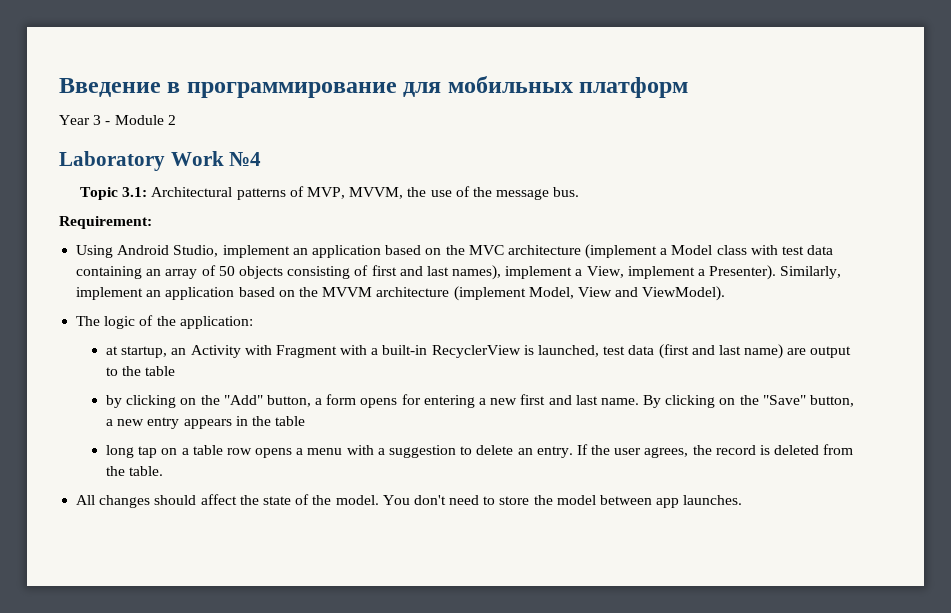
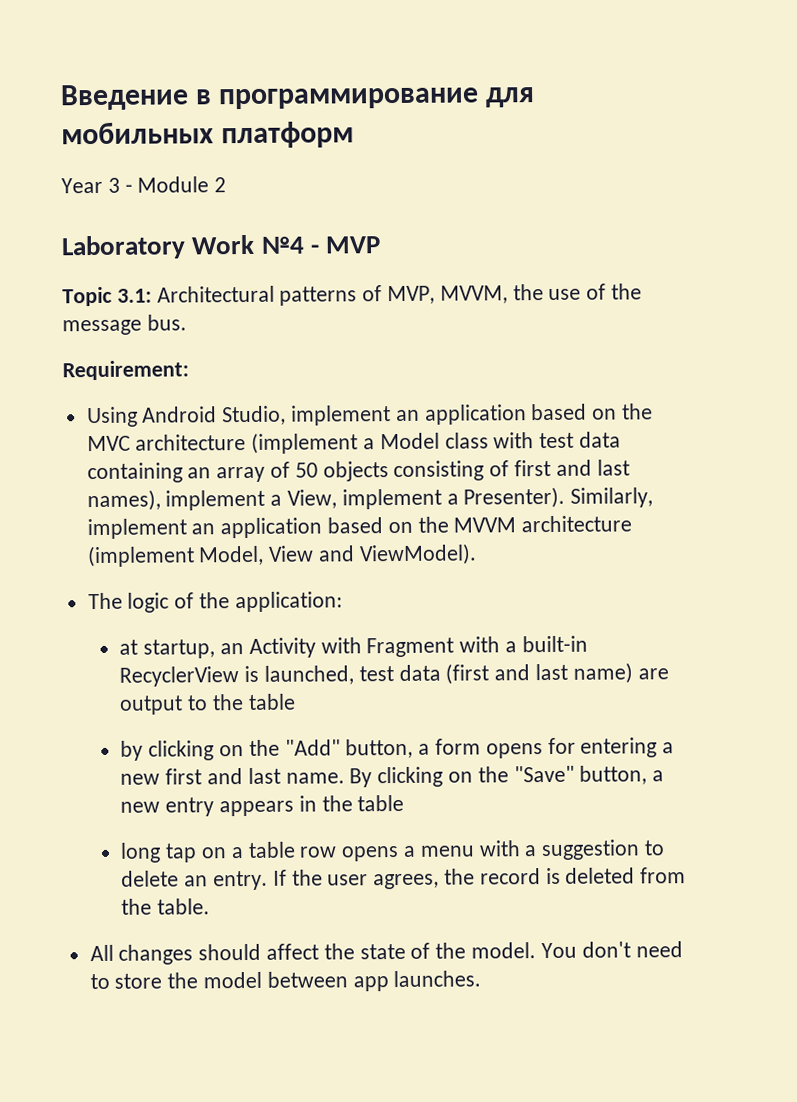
(262, 159) none -> [309,236,382,254] - MVP

